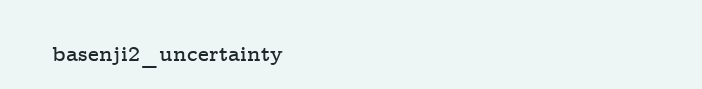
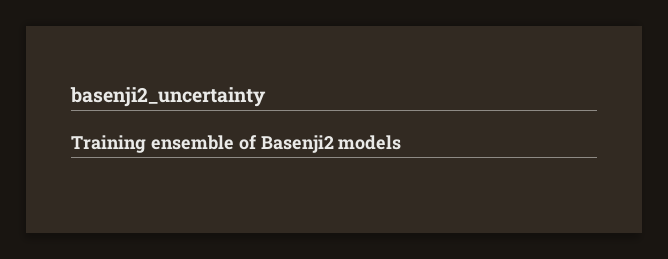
(283, 57) none -> [71,135,402,153] // Training ensemble of Basenji2 models

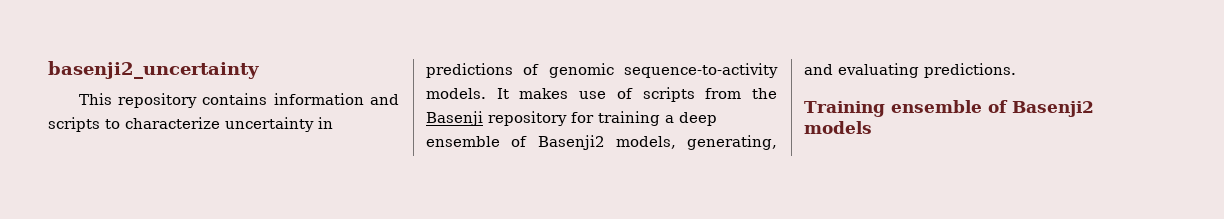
(266, 97) none -> [78,93,399,108] [48,117,333,132] [426,63,778,78] [426,87,777,102] [426,111,717,126] [426,135,777,150] [804,63,1016,78] // This repository contains information and scripts to characterize uncertainty in predictions of genomic sequence-to-activity models. It makes use of scripts from the Basenji repository for training a deep ensemble of Basenji2 models, generating, and evaluating predictions.

